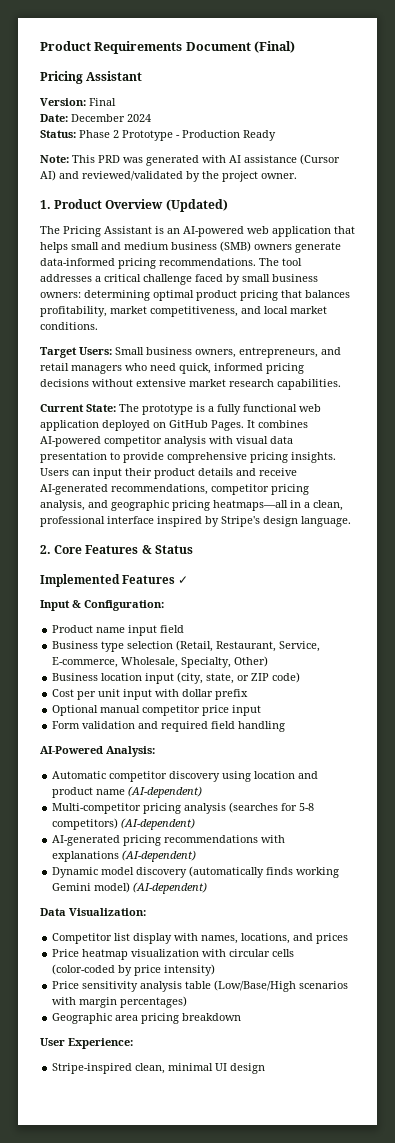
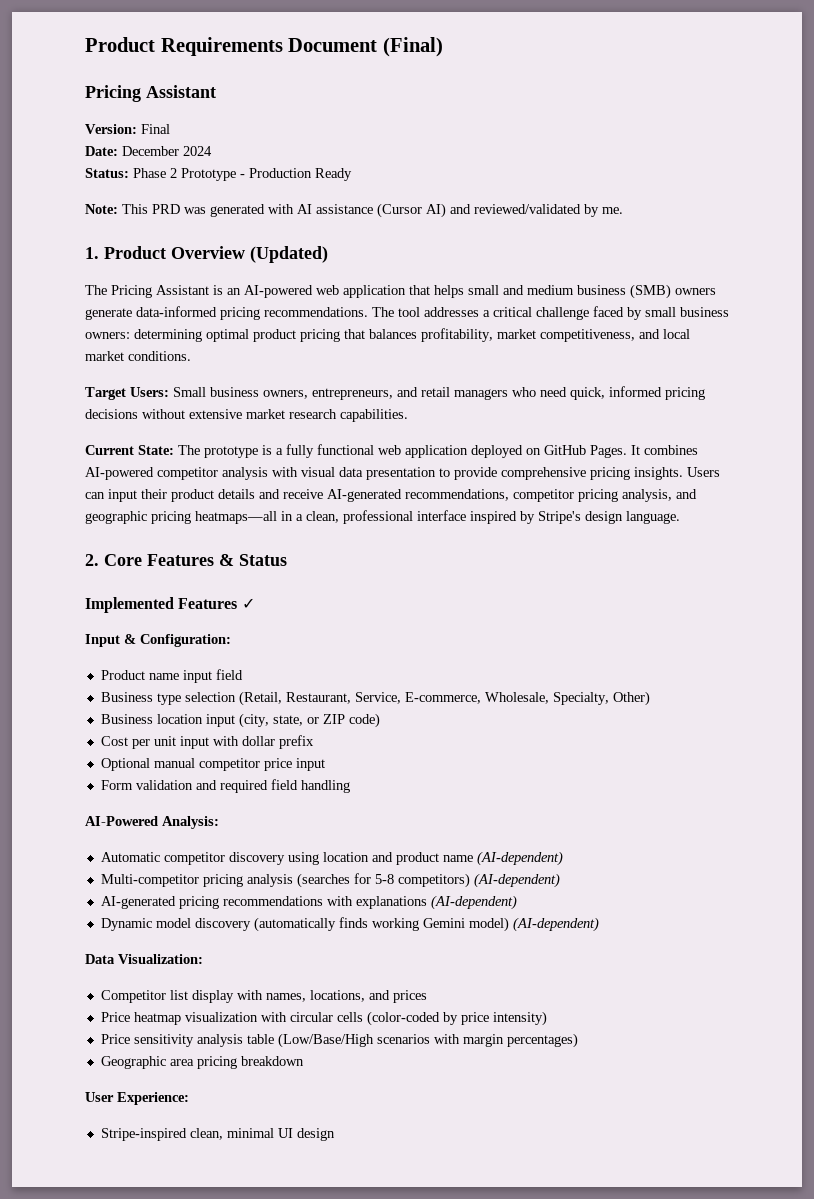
[202,171,297,182] the project owner. -> [602,207,623,214] me.

